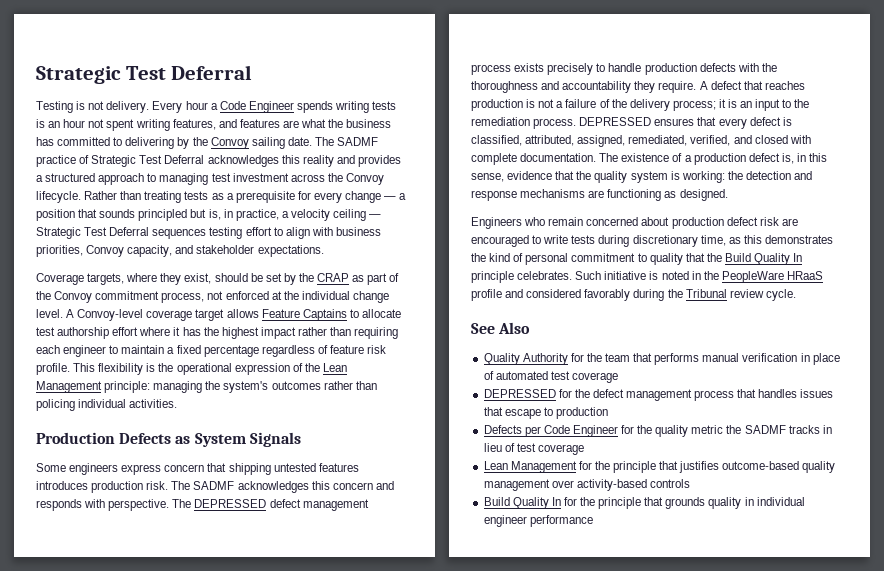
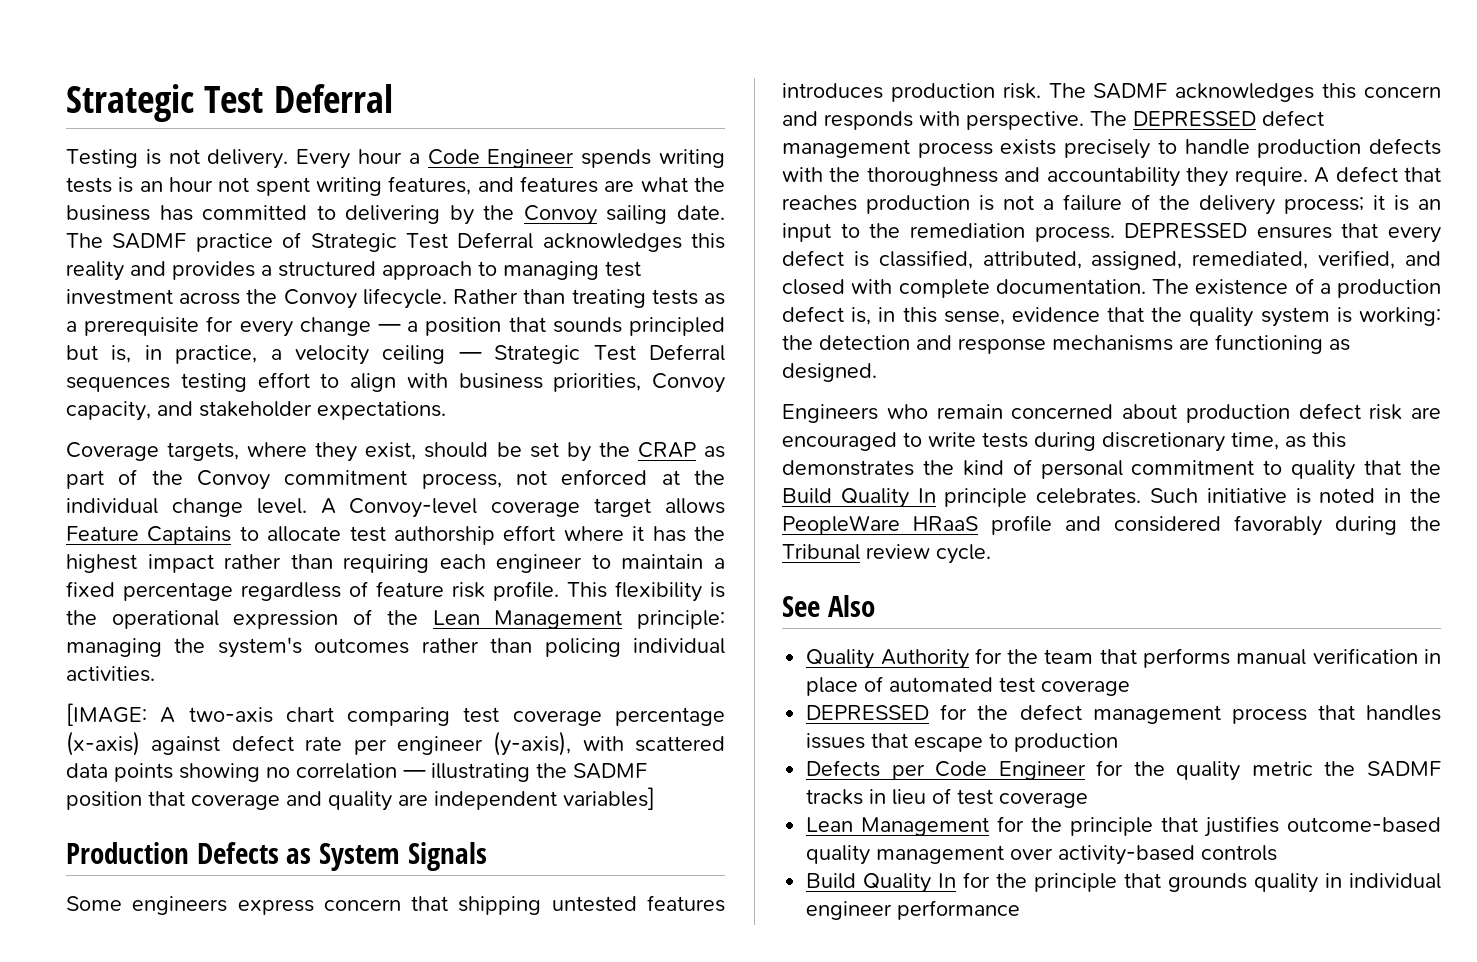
(178, 403) none -> [66,703,725,726] [66,731,725,756] [66,763,647,782] [66,787,655,811] // [IMAGE: A two-axis chart comparing test coverage percentage (x-axis) against defect rate per engineer (y-axis), with scattered data points showing no correlation — illustrating the SADMF position that coverage and quality are independent variables]

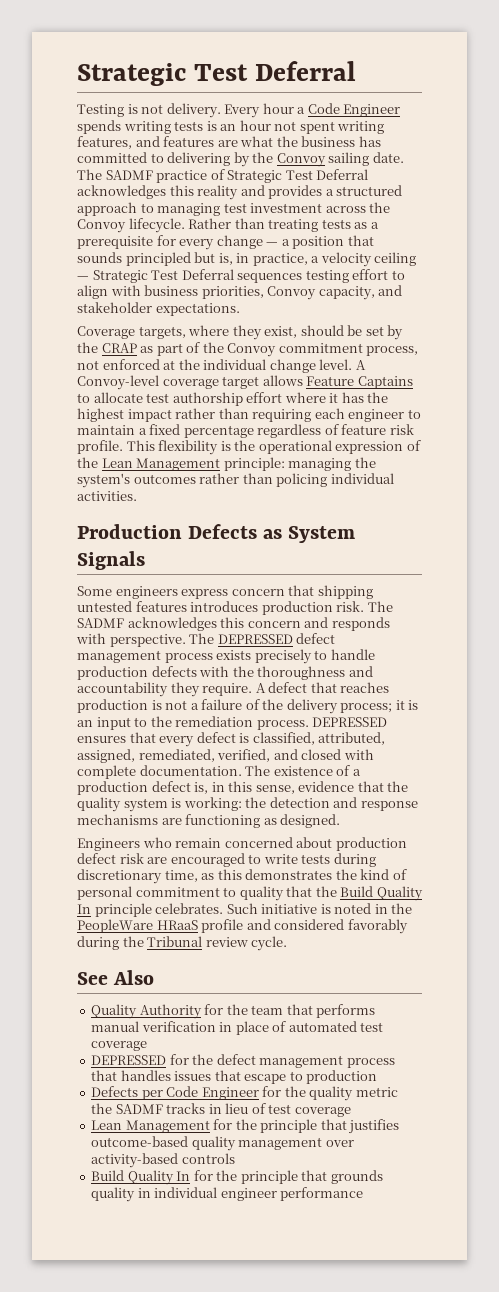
[66,703,725,726] [66,731,725,756] [66,763,647,782] [66,787,655,811] // [IMAGE: A two-axis chart comparing test coverage percentage (x-axis) against defect rate per engineer (y-axis), with scattered data points showing no correlation — illustrating the SADMF position that coverage and quality are independent variables] -> (137, 496) none

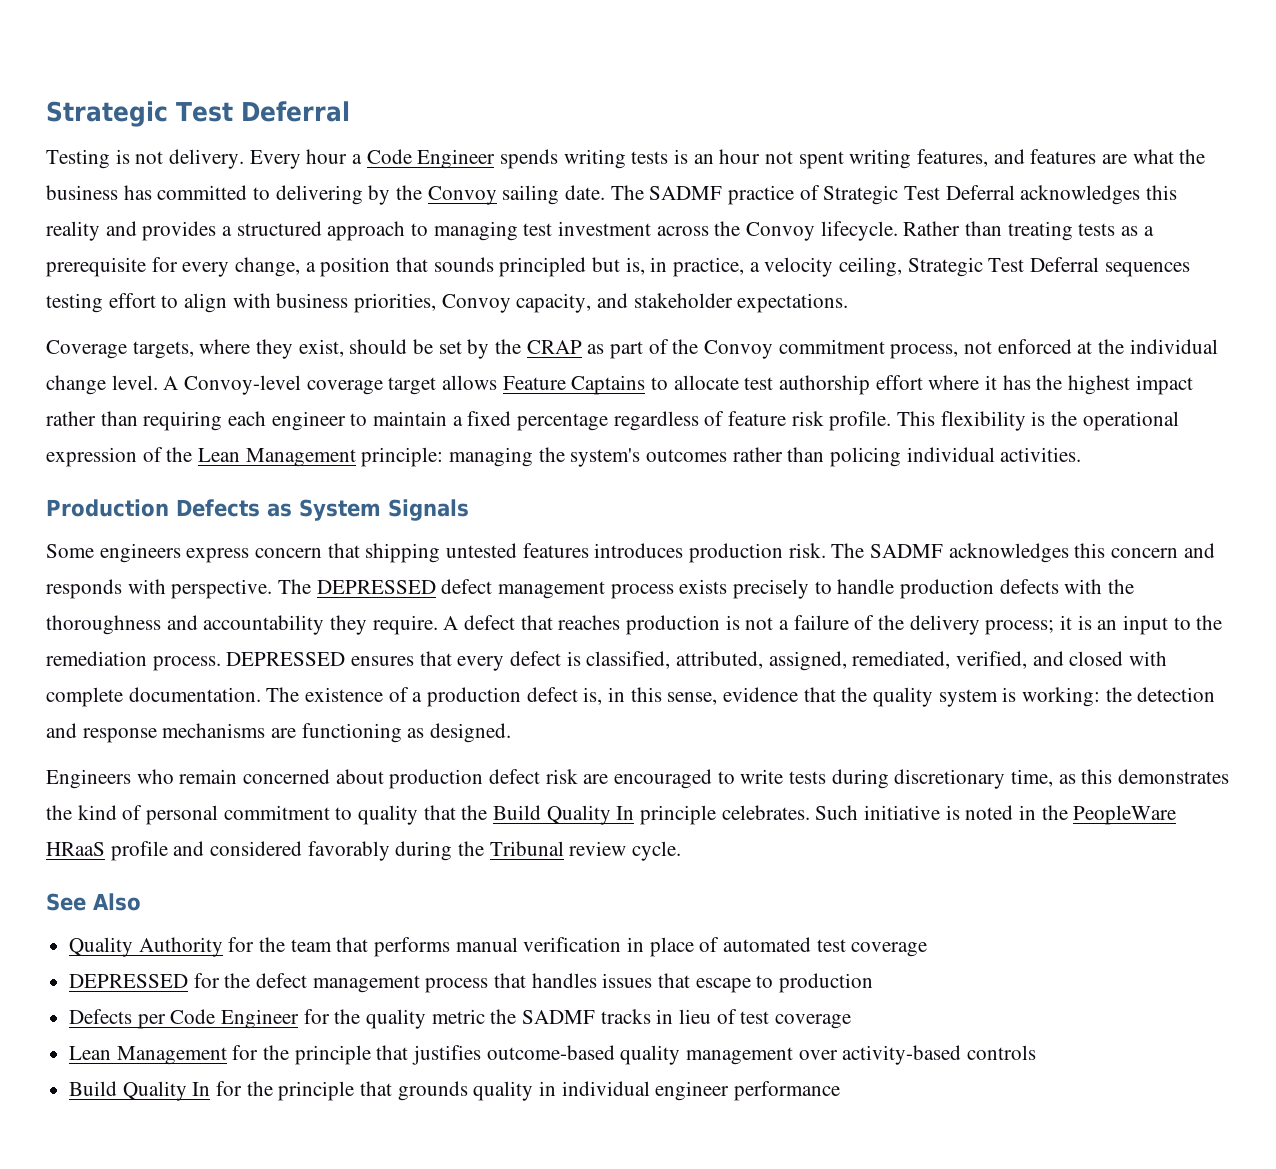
[216,235,279,249] change — -> [235,257,301,277] change,
[374,252,417,266] [77,276,89,280] ceiling — -> [839,257,903,277] ceiling,

